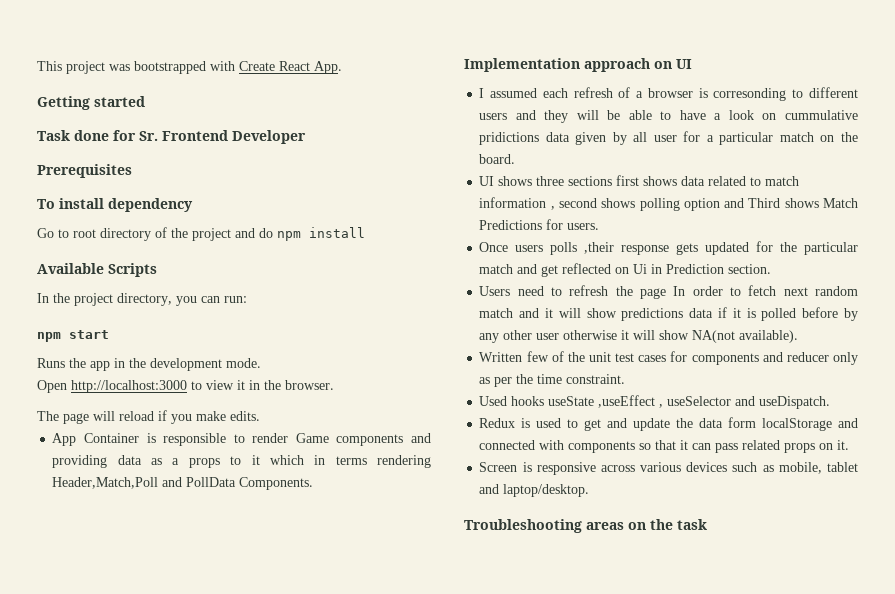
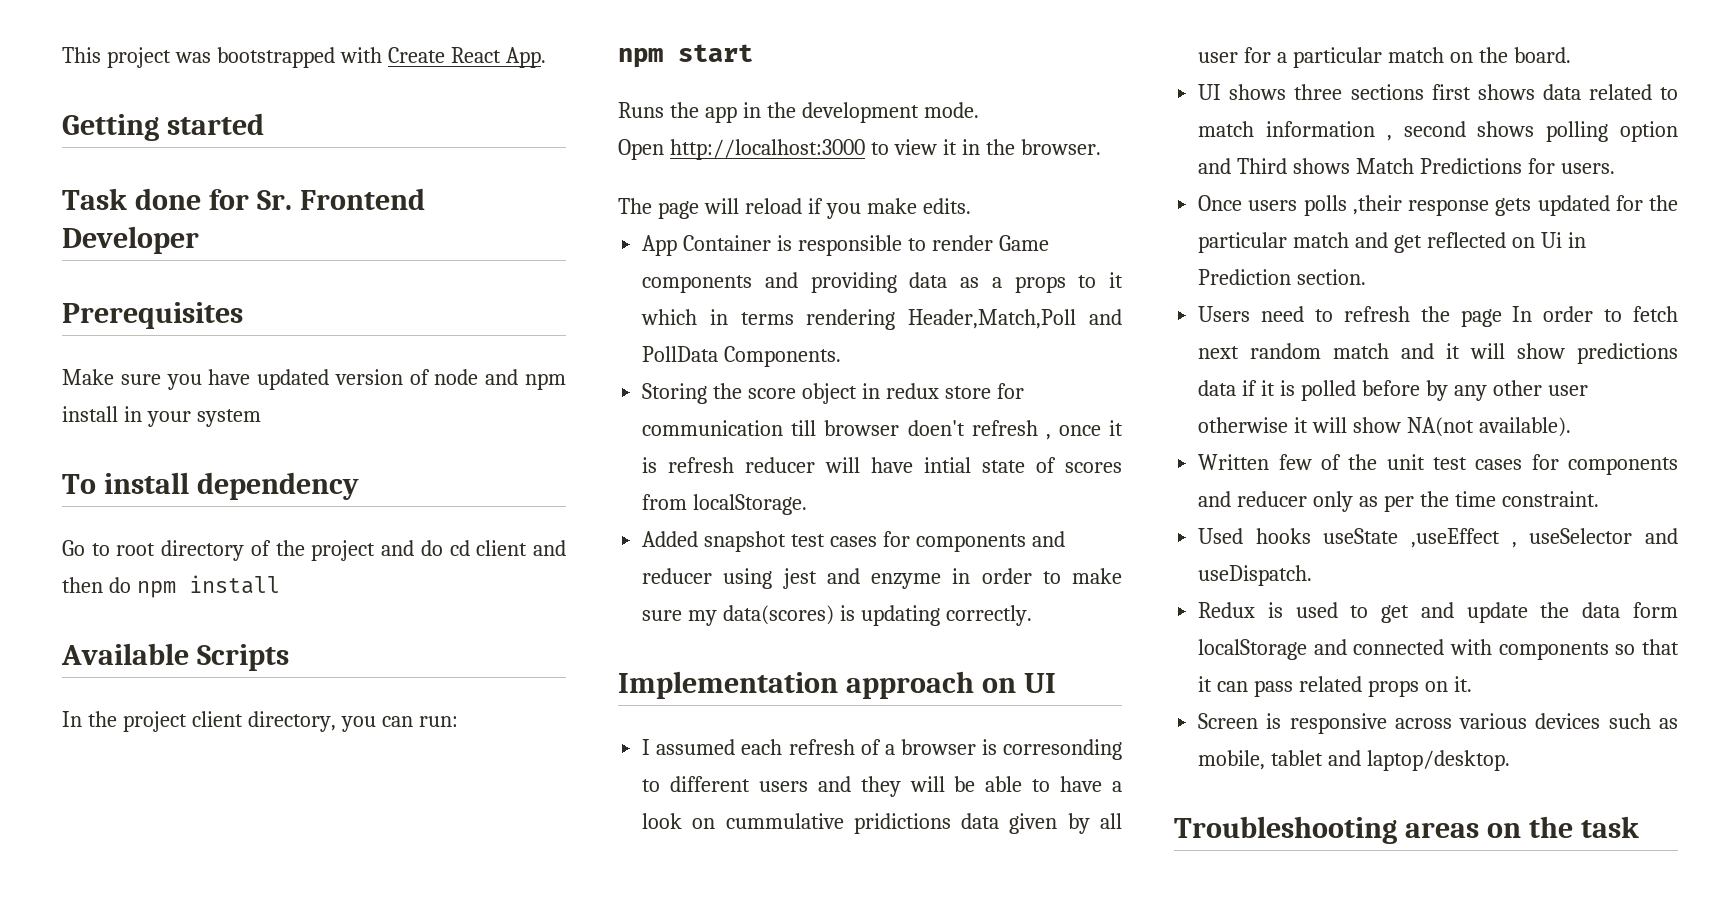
(132, 171) none -> [62,369,566,390] [62,406,261,427] // Make sure you have updated version of node and npm install in your system
(273, 233) none -> [449,540,567,556] [62,577,131,593] cd client and then do
(113, 299) none -> [191,711,243,727] client
(314, 483) none -> [642,383,1024,404] [642,420,1123,440] [642,457,1122,473] [642,494,808,515] [642,531,1065,552] [642,568,1122,589] [642,605,1032,626] // Storing the score object in redux store for communication till browser doen't refresh , once it is refresh reducer will have intial state of scores from localStorage. // Added snapshot test cases for components and reducer using jest and enzyme in order to make sure my data(scores) is updating correctly.

